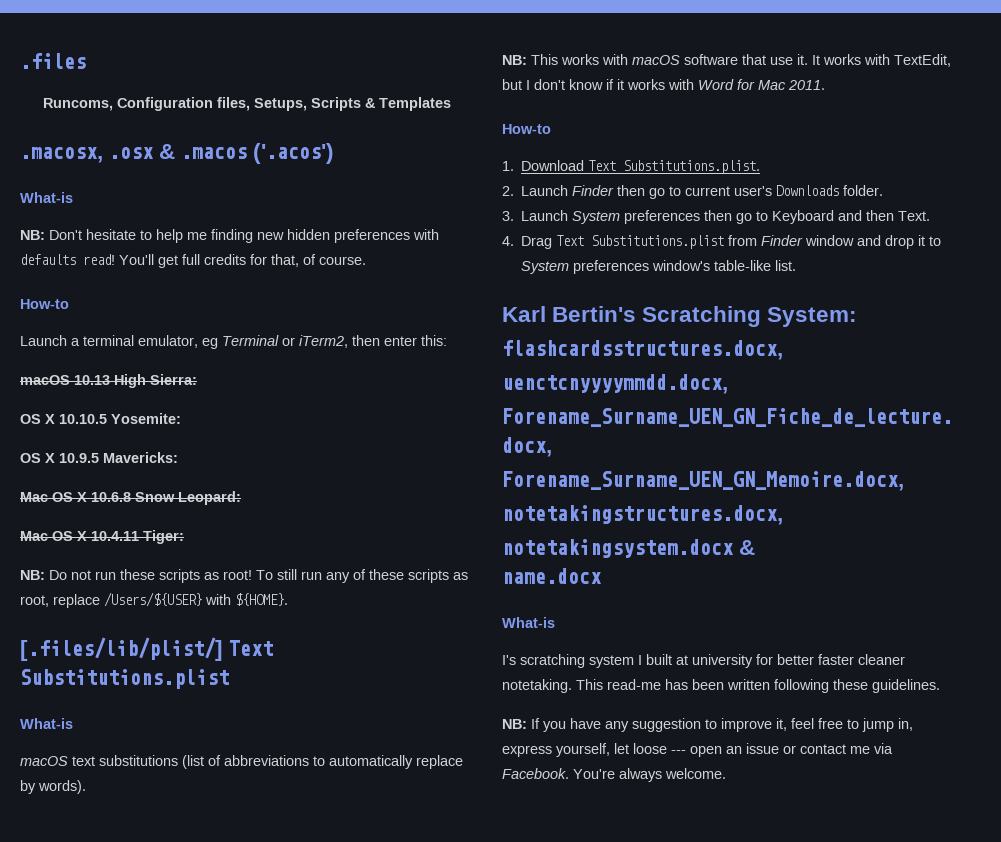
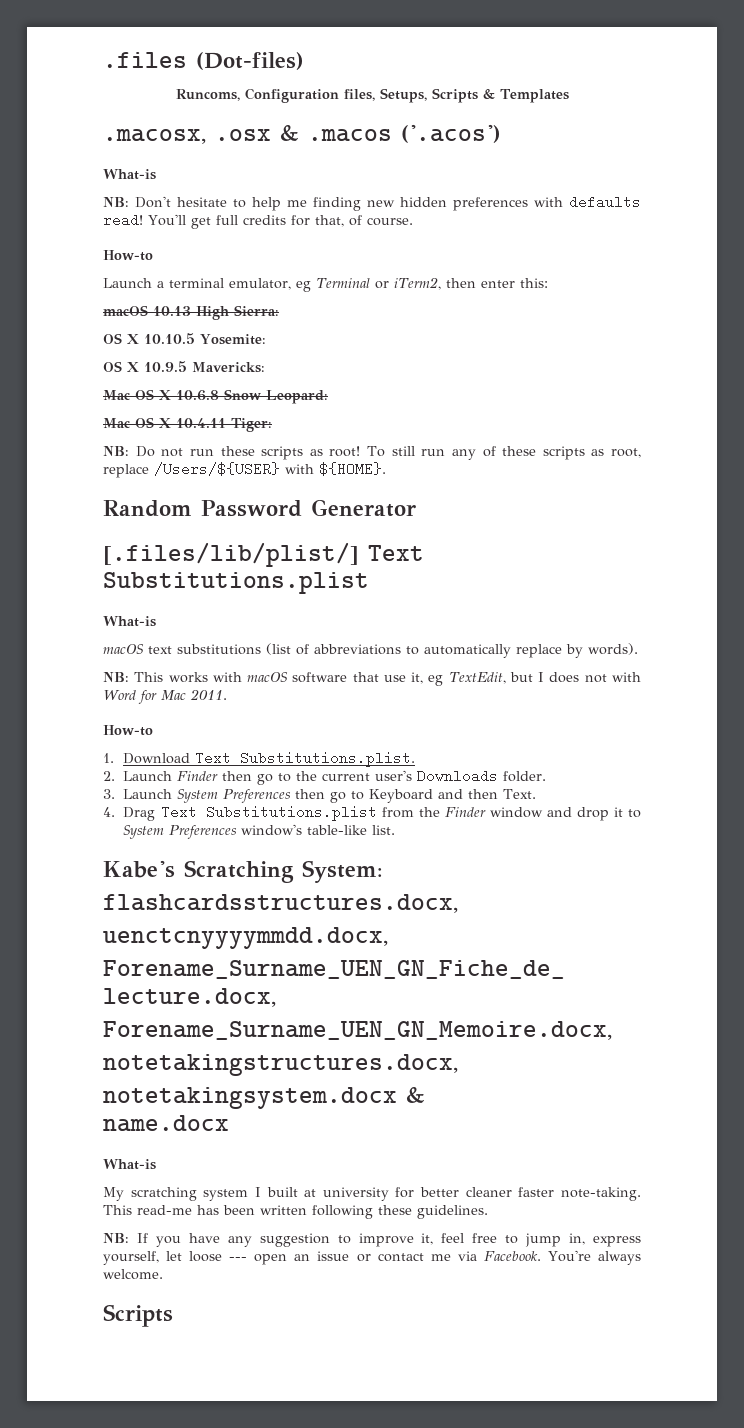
(86, 61) none -> [196,52,304,70] (Dot-files)
(288, 599) none -> [103,499,416,517] // Random Password Generator
[797,54,951,67] [502,79,665,90] it. It works with TextEdit, but I don't know if it works -> [411,672,607,686] it, eg TextEdit, but I does not
(682, 191) none -> [296,771,318,781] the
[624,210,701,224] preferences -> [223,789,292,803] Preferences
(758, 240) none -> [418,807,440,817] the
[573,260,650,274] preferences -> [169,825,238,839] Preferences
[502,306,637,322] Karl Bertin's -> [103,860,175,878] Kabe's
[502,655,516,665] I's -> [103,1187,124,1201] My
[818,654,905,665] [502,679,572,693] faster cleaner notetaking. -> [465,1187,641,1201] cleaner faster note-taking.
(726, 773) none -> [103,1304,173,1327] // Scripts

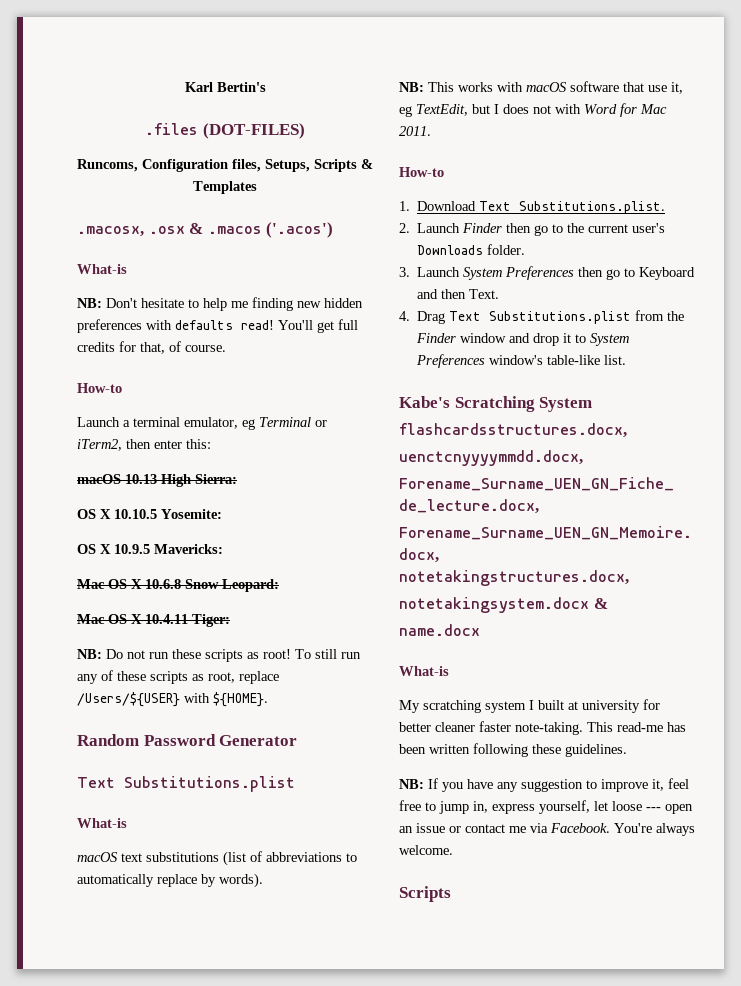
[103,52,304,70] .files (Dot-files) -> [184,82,266,92] [145,123,305,139] Karl Bertin's // .files (DOT-FILES)
[103,542,359,567] [.files/lib/plist/] -> (298, 740) none
[302,860,383,883] System: -> [539,397,593,412] System

